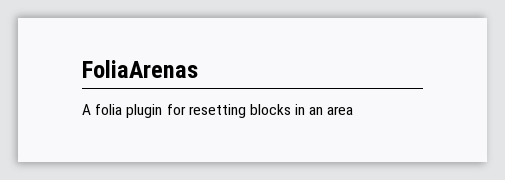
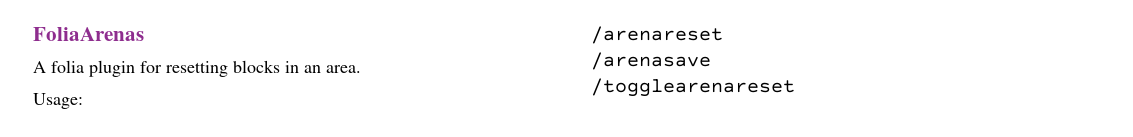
[327,106,354,115] area -> [326,65,361,73] [33,93,83,109] [591,26,723,44] [591,52,711,70] [591,78,795,97] area. // Usage: // /arenareset // /arenasave // /togglearenareset

